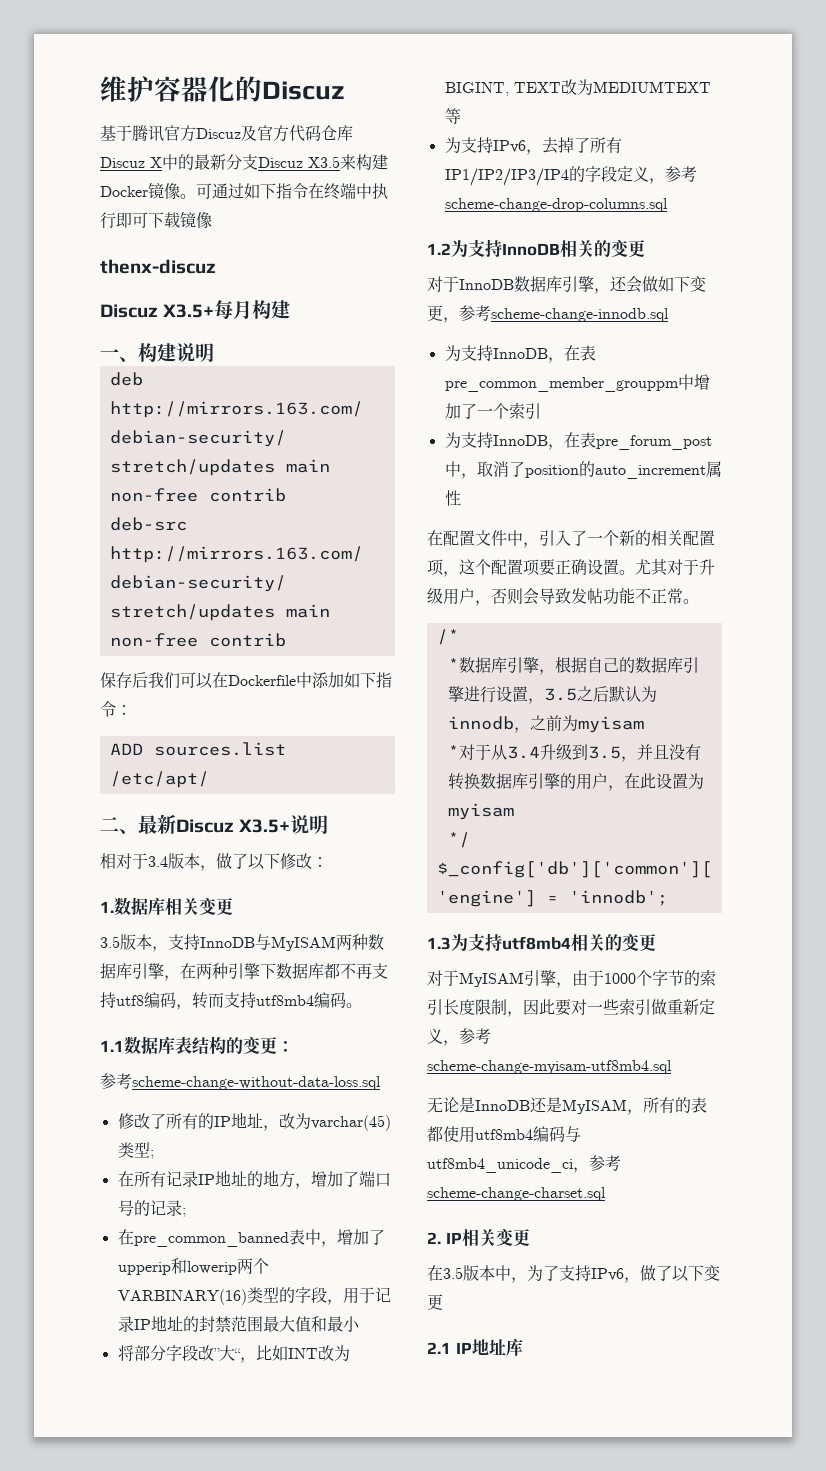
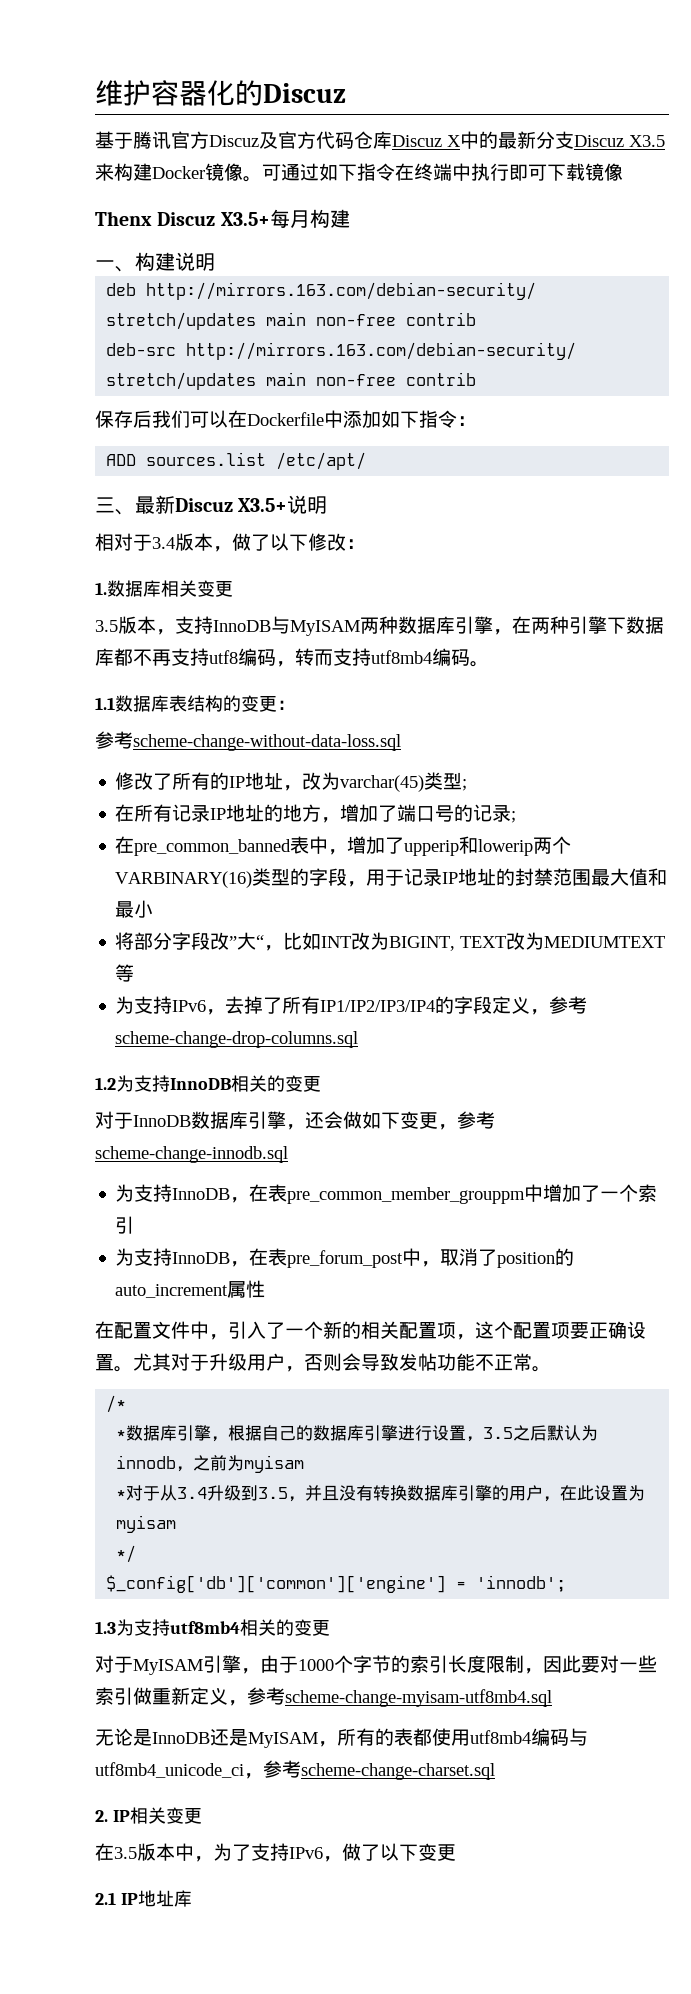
[100,259,216,274] thenx-discuz // -> [95,211,152,226] Thenx
[100,817,119,832] 二 -> [95,497,115,513] 三

